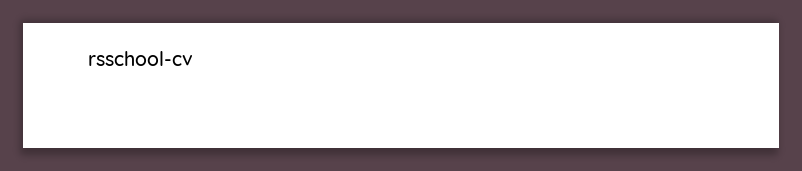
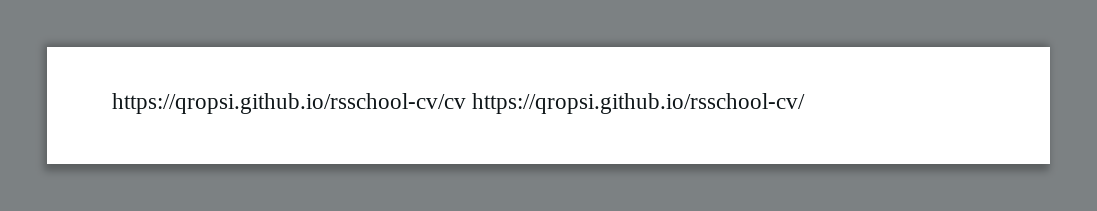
[88,51,193,66] rsschool-cv -> [112,93,806,114] https://qropsi.github.io/rsschool-cv/cv https://qropsi.github.io/rsschool-cv/

